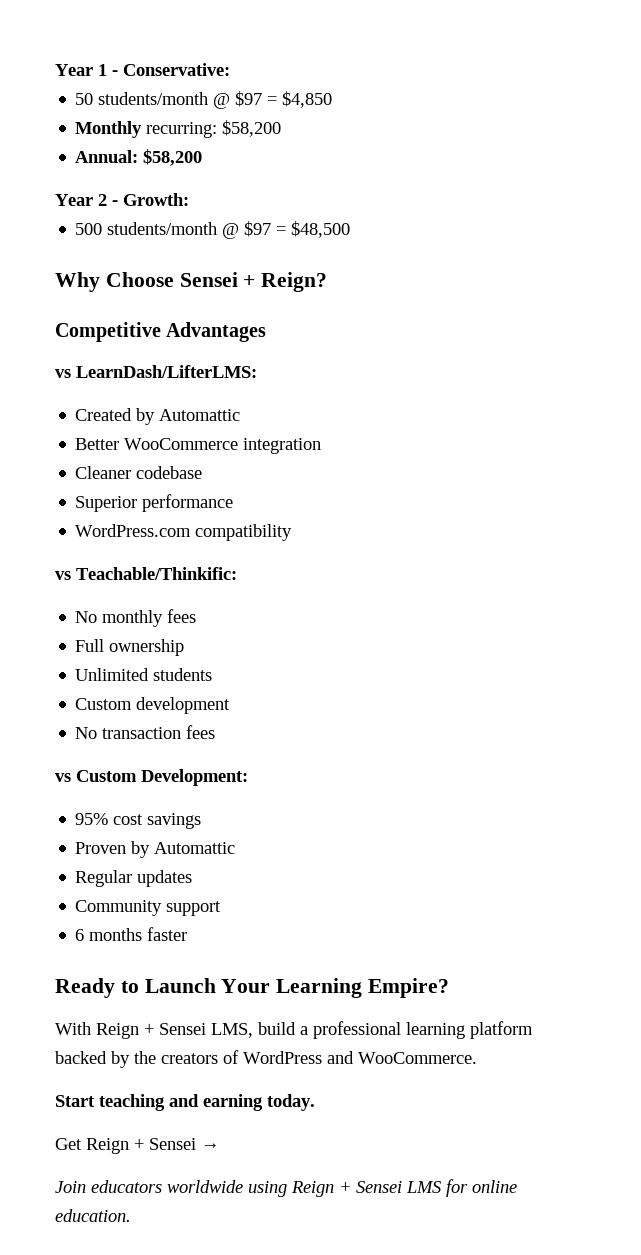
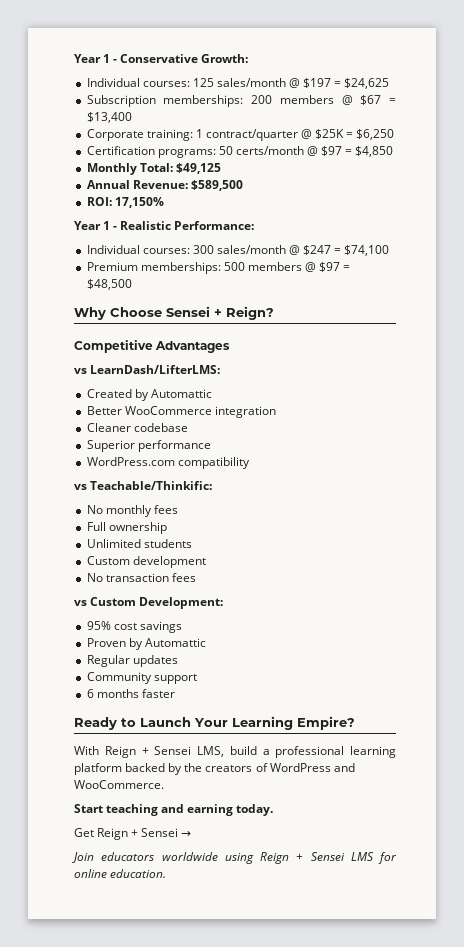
[55,63,230,76] [75,92,209,105] Year 1 - Conservative: // 50 students/month -> [74,54,249,63] [86,78,390,89] [86,95,397,107] [86,112,132,123] [86,129,395,141] [86,146,304,158] Year 1 - Conservative Growth: // Individual courses: 125 sales/month @ $197 = $24,625 // Subscription memberships: 200 members @ $67 = $13,400 // Corporate training: 1 contract/quarter @ $25K = $6,250 // Certification programs: 50 certs/month
[146,120,282,138] [75,149,203,166] [55,193,189,206] [75,222,218,235] recurring: $58,200 // Annual: $58,200 // Year 2 - Growth: // 500 students/month -> [139,163,221,174] [86,180,243,191] [86,197,164,208] [74,221,255,230] [86,245,390,256] [86,262,302,274] Total: $49,125 // Annual Revenue: $589,500 // ROI: 17,150% // Year 1 - Realistic Performance: // Individual courses: 300 sales/month @ $247 = $74,100 // Premium memberships: 500 members

